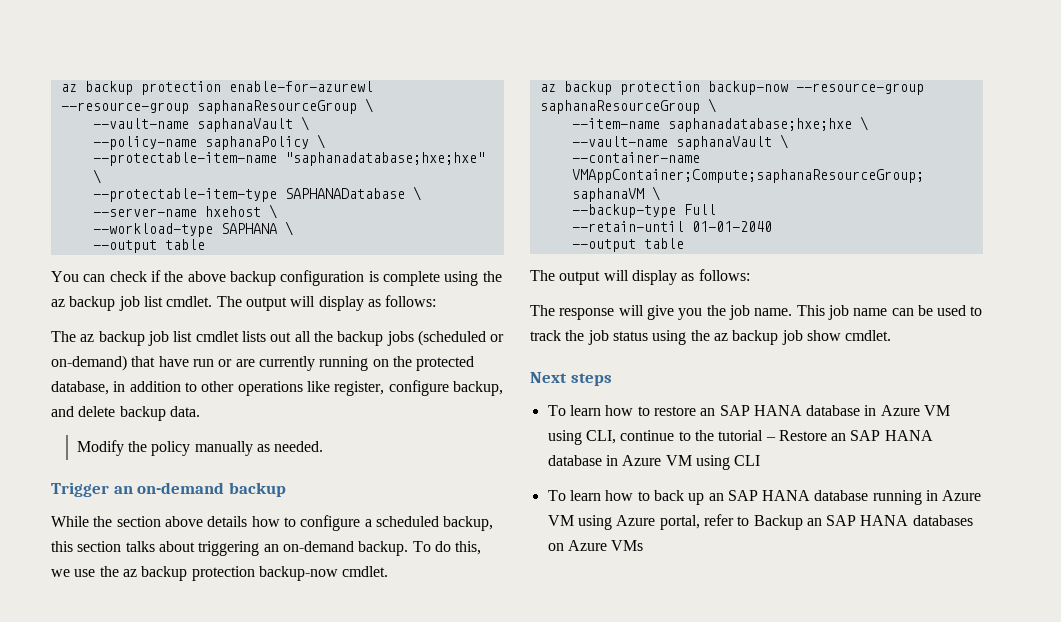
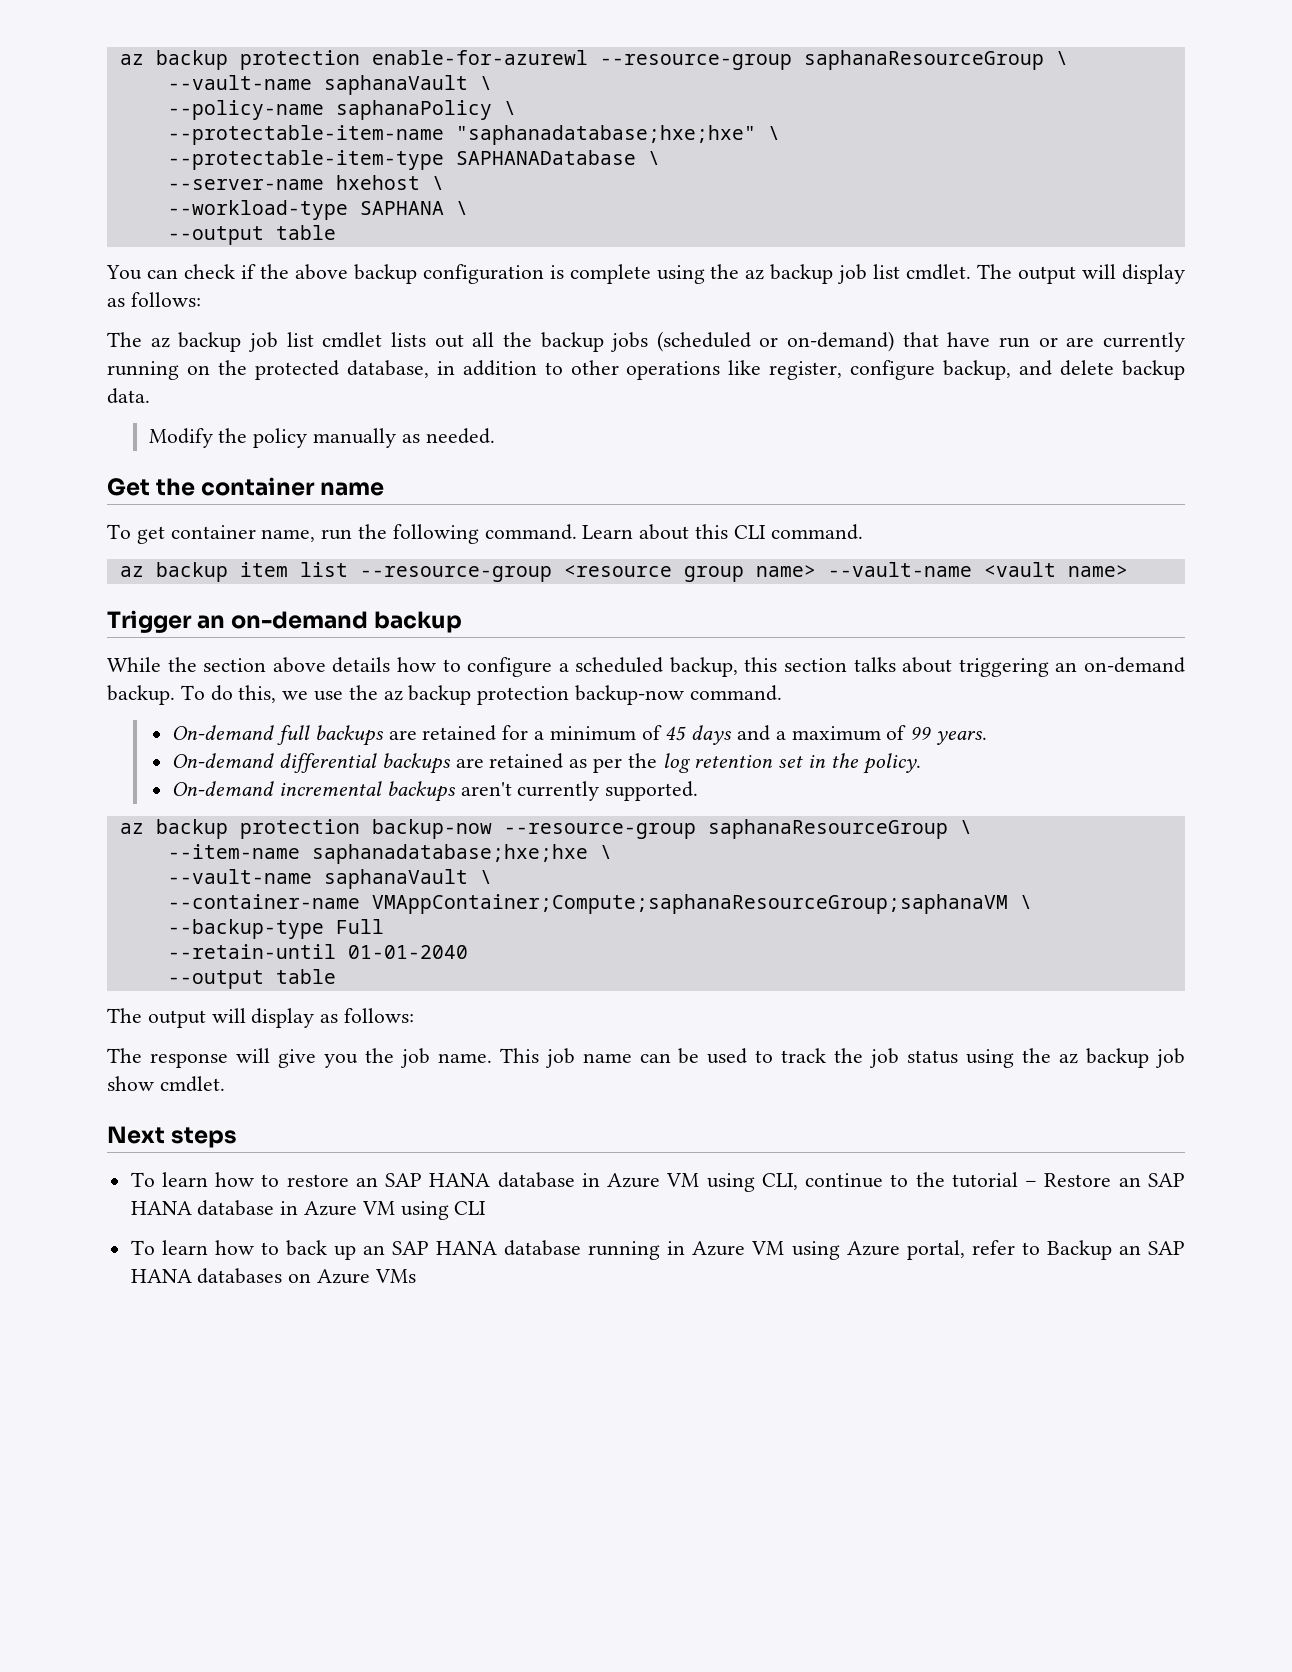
(324, 446) none -> [107,477,385,496] [107,524,863,544] [119,562,1128,582] // Get the container name // To get container name, run the following command. Learn about this CLI command. // az backup item list --resource-group <resource group name> --vault-name <vault name>
[342,566,389,577] cmdlet. -> [689,685,782,701] [172,725,988,746] [172,753,921,774] [172,781,699,802] command. // On-demand full backups are retained for a minimum of 45 days and a maximum of 99 years. // On-demand differential backups are retained as per the log retention set in the policy. // On-demand incremental backups aren't currently supported.

